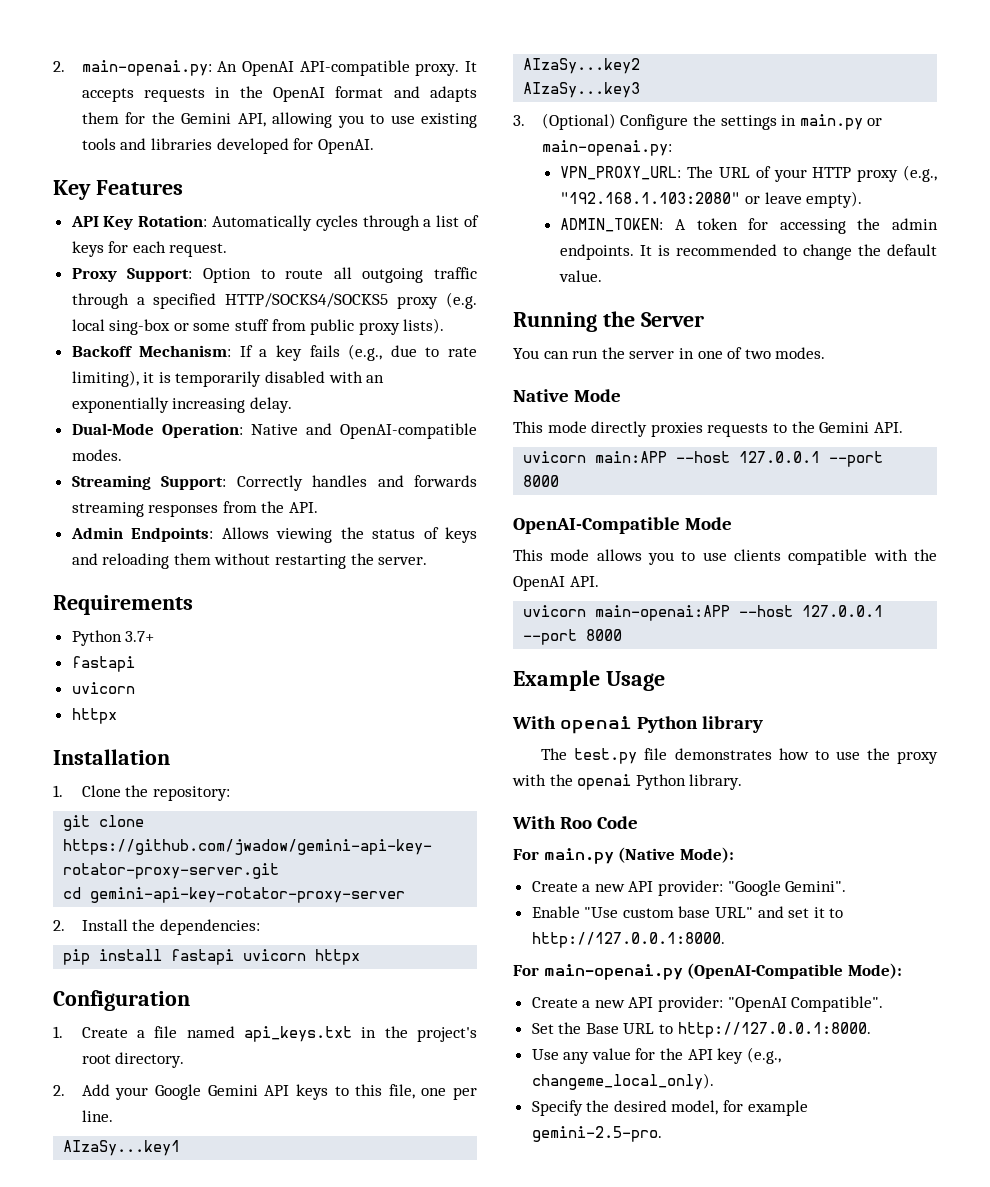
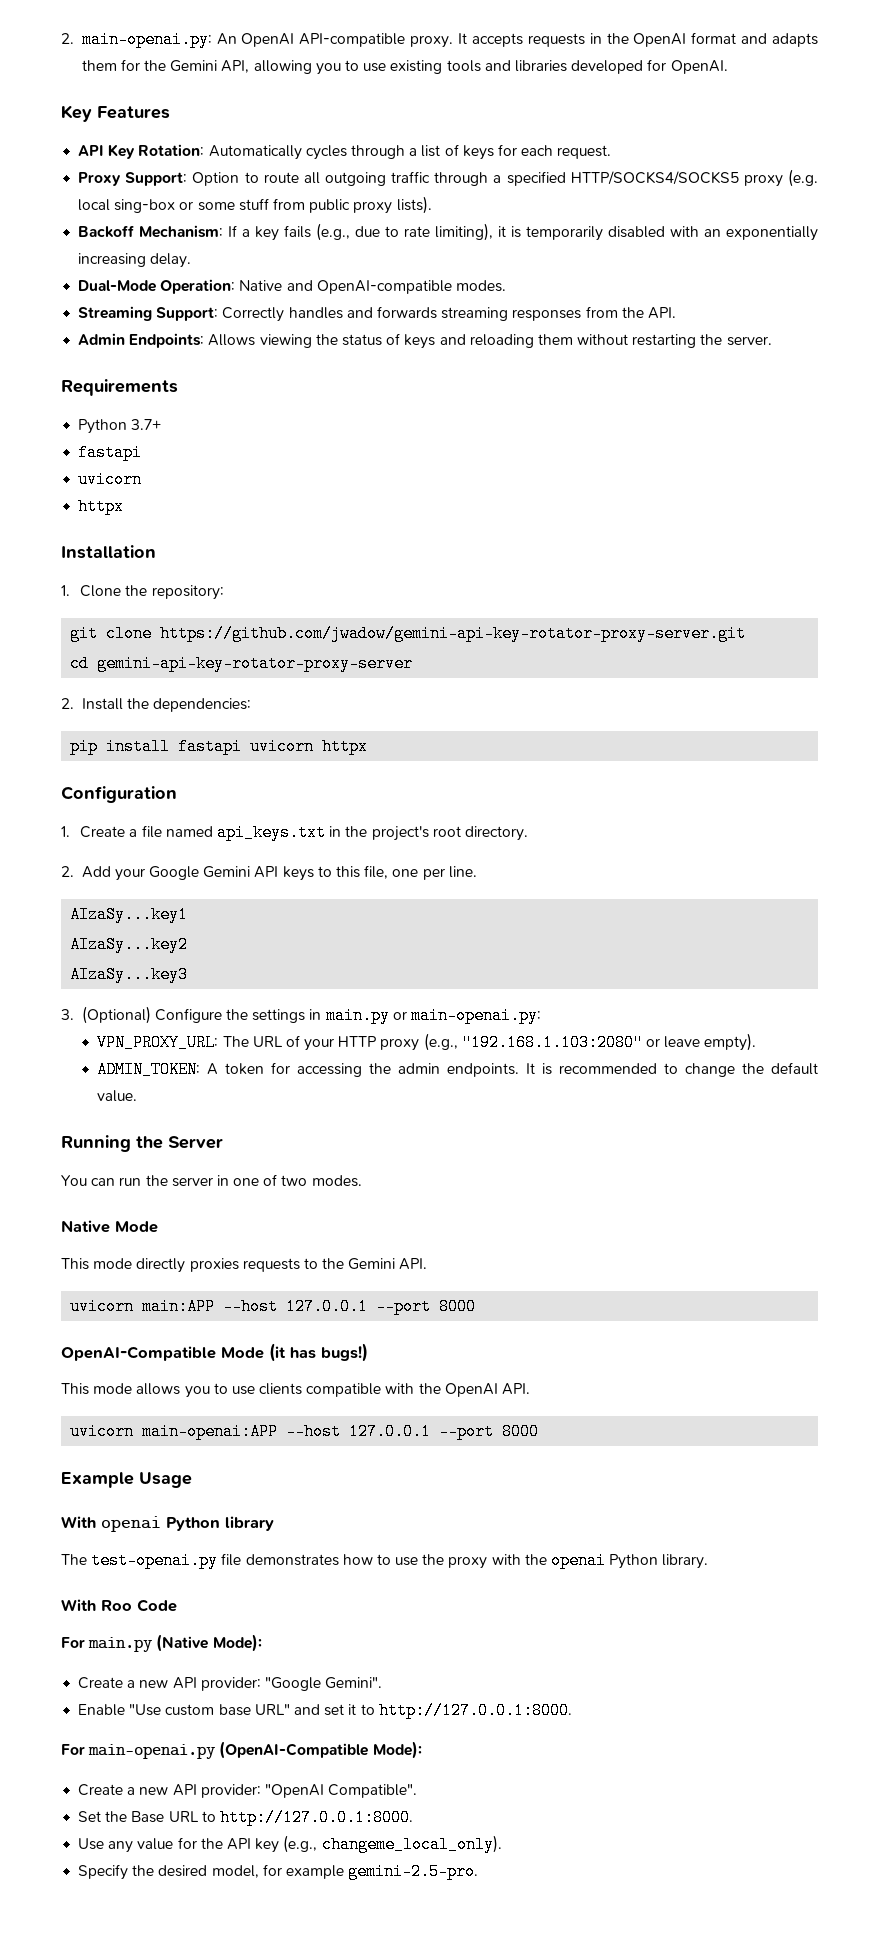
(733, 523) none -> [269,1343,368,1362] (it has bugs!)
[574,748,638,764] test.py -> [91,1552,219,1569] test-openai.py

